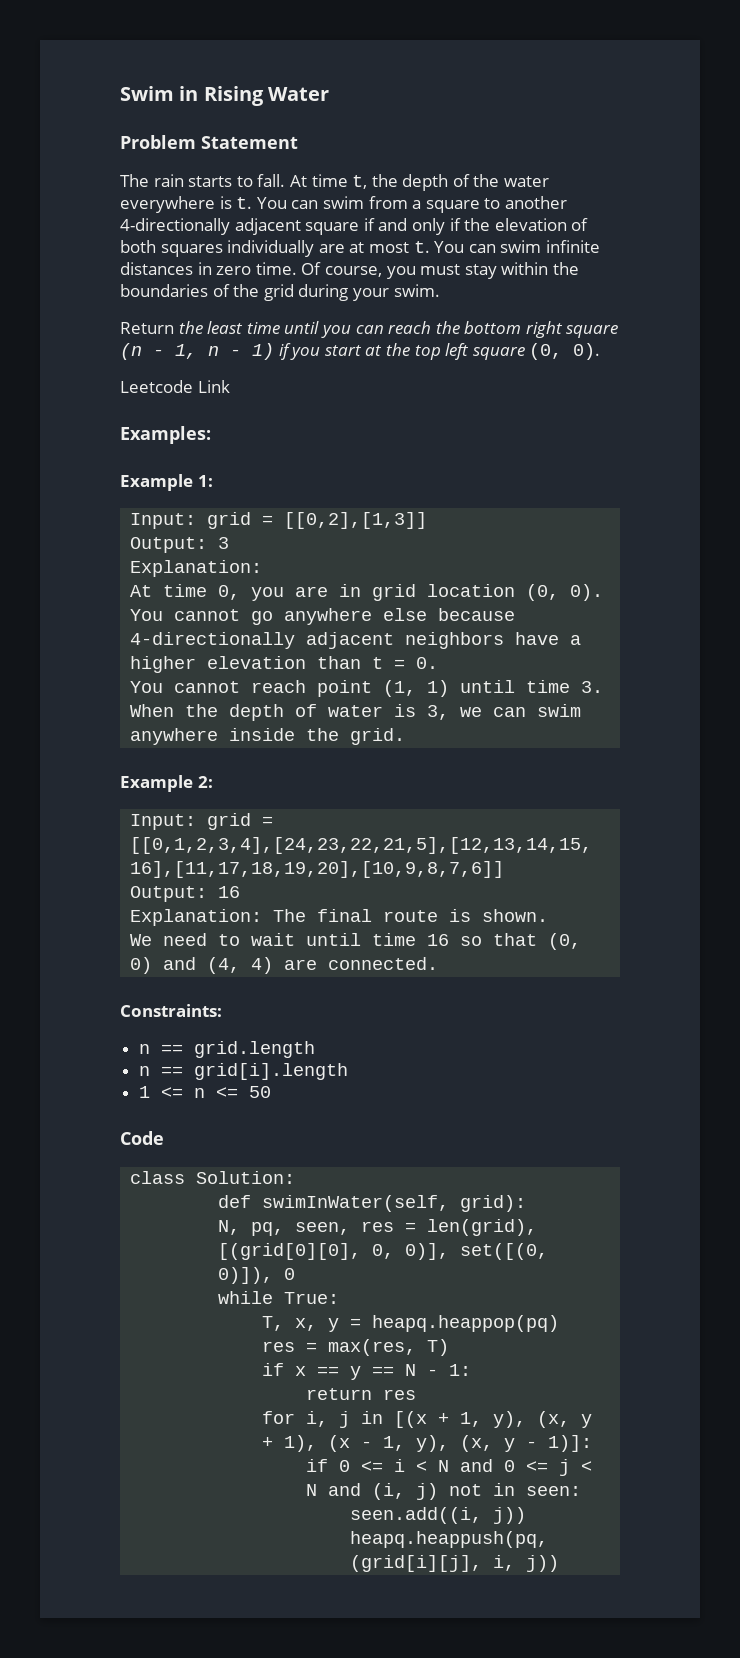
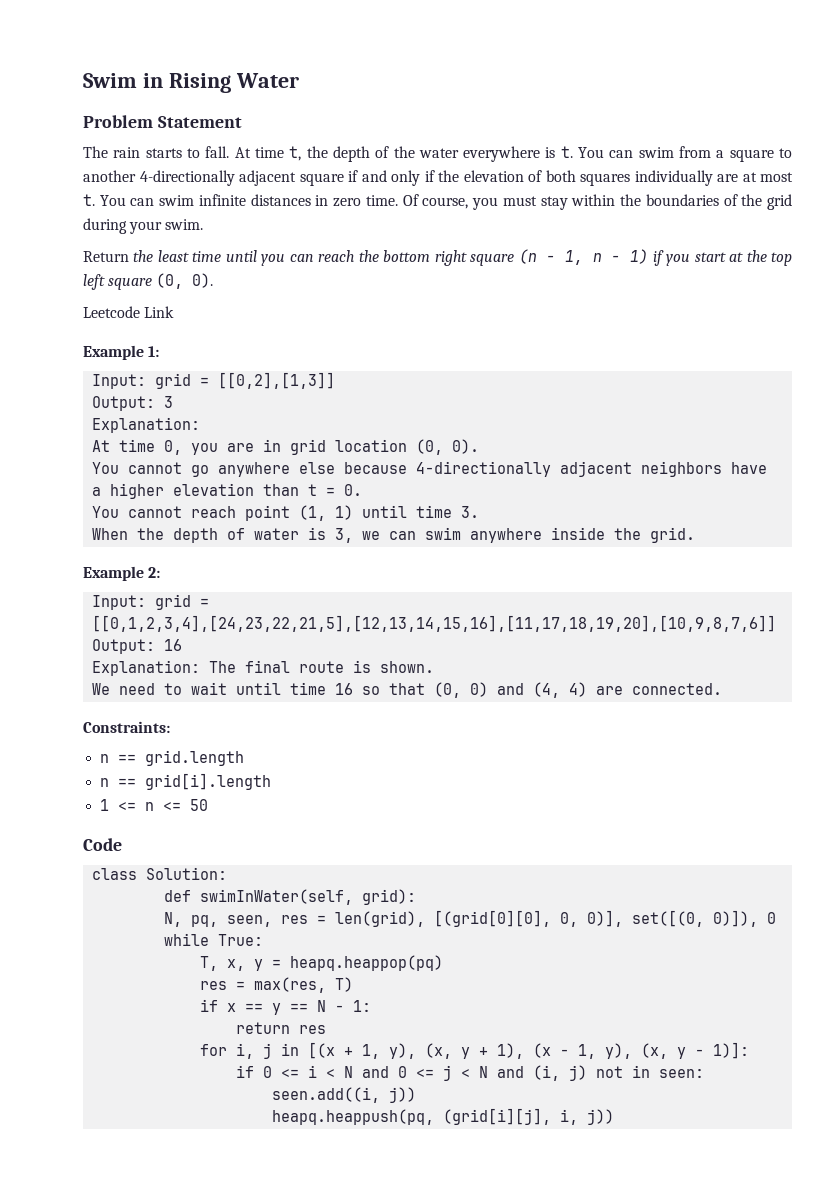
[120,426,211,444] // Examples: -> (175, 312) none

